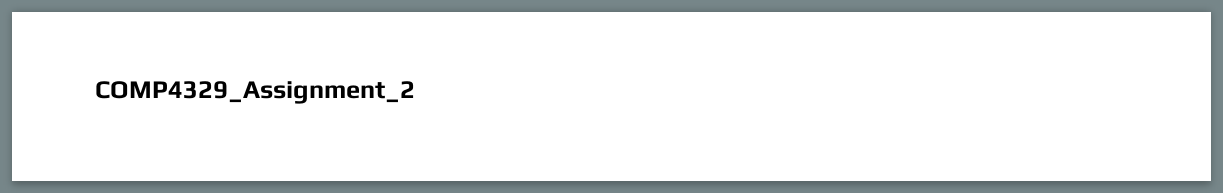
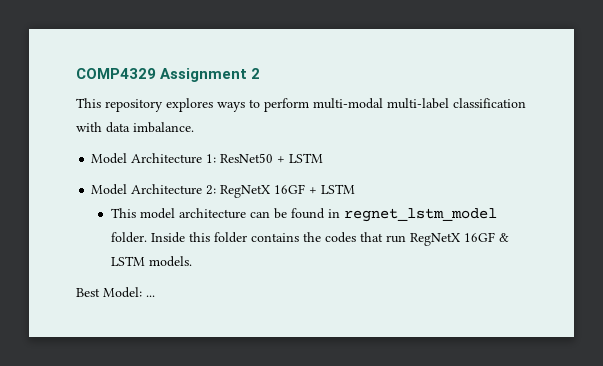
[95,81,415,104] COMP4329_Assignment_2 -> [76,68,261,82] [76,98,526,112] [76,122,194,133] [91,153,324,164] [91,184,356,198] [110,208,497,222] [110,232,509,246] [110,256,192,267] [76,287,155,298] COMP4329 Assignment 2 // This repository explores ways to perform multi-modal multi-label classification with data imbalance. // Model Architecture 1: ResNet50 + LSTM // Model Architecture 2: RegNetX 16GF + LSTM // This model architecture can be found in regnet_lstm_model folder. Inside this folder contains the codes that run RegNetX 16GF & LSTM models. // Best Model: ...

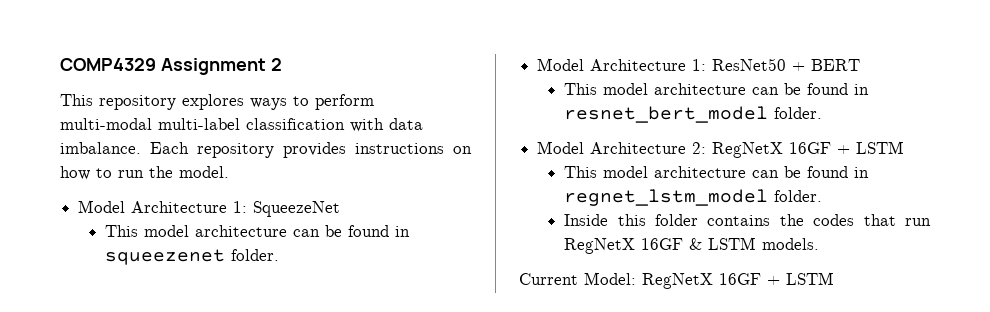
(194, 127) none -> [150,142,472,158] [60,166,229,180] [78,200,341,217] [105,225,411,237] [105,249,280,265] Each repository provides instructions on how to run the model. // Model Architecture 1: SqueezeNet // This model architecture can be found in squeezenet folder.
[289,153,324,163] LSTM -> [811,59,861,71] [564,83,870,95] [564,106,823,123] BERT // This model architecture can be found in resnet_bert_model folder.
(147, 237) none -> (823, 196) //
[76,287,155,298] Best Model: ... -> [519,272,834,289] Current Model: RegNetX 16GF + LSTM

